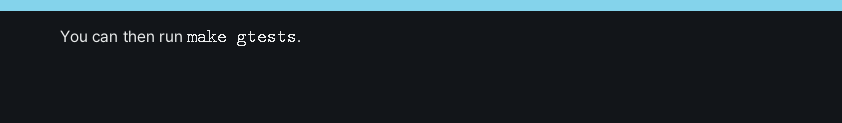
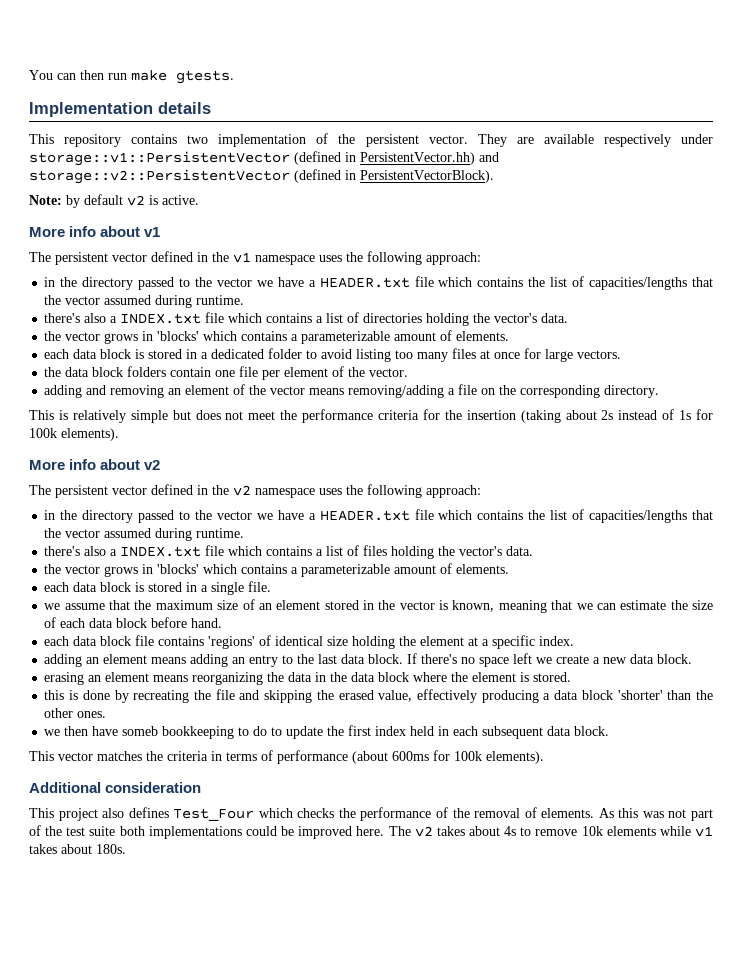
(302, 37) none -> [29,102,211,117] [29,133,714,147] [29,151,499,166] [29,169,494,184] [29,194,199,208] [29,226,161,237] [29,251,481,265] [44,276,713,290] [44,295,245,308] [44,312,569,326] [44,330,510,344] [44,348,622,362] [44,366,409,380] [44,384,660,398] [29,409,713,423] [29,428,119,441] [29,459,161,470] [29,484,481,498] [44,509,713,523] [44,528,245,541] [44,545,534,559] [44,563,510,577] [44,581,272,595] [44,599,713,613] [44,617,223,628] [44,635,575,649] [44,653,693,667] [44,672,572,685] [44,689,714,703] [44,708,107,718] [44,725,610,739] [29,750,544,764] [29,782,202,793] [29,807,713,821] [29,825,713,839] [29,844,126,854] // Implementation details // This repository contains two implementation of the persistent vector. They are available respectively under storage::v1::PersistentVector (defined in PersistentVector.hh) and storage::v2::PersistentVector (defined in PersistentVectorBlock). // Note: by default v2 is active. // More info about v1 // The persistent vector defined in the v1 namespace uses the following approach: // in the directory passed to the vector we have a HEADER.txt file which contains the list of capacities/lengths that the vector assumed during runtime. // there's also a INDEX.txt file which contains a list of directories holding the vector's data. // the vector grows in 'blocks' which contains a parameterizable amount of elements. // each data block is stored in a dedicated folder to avoid listing too many files at once for large vectors. // the data block folders contain one file per element of the vector. // adding and removing an element of the vector means removing/adding a file on the corresponding directory. // This is relatively simple but does not meet the performance criteria for the insertion (taking about 2s instead of 1s for 100k elements). // More info about v2 // The persistent vector defined in the v2 namespace uses the following approach: // in the directory passed to the vector we have a HEADER.txt file which contains the list of capacities/lengths that the vector assumed during runtime. // there's also a INDEX.txt file which contains a list of files holding the vector's data. // the vector grows in 'blocks' which contains a parameterizable amount of elements. // each data block is stored in a single file. // we assume that the maximum size of an element stored in the vector is known, meaning that we can estimate the size of each data block before hand. // each data block file contains 'regions' of identical size holding the element at a specific index. // adding an element means adding an entry to the last data block. If there's no space left we create a new data block. // erasing an element means reorganizing the data in the data block where the element is stored. // this is done by recreating the file and skipping the erased value, effectively producing a data block 'shorter' than the other ones. // we then have someb bookkeeping to do to update the first index held in each subsequent data block. // This vector matches the criteria in terms of performance (about 600ms for 100k elements). // Additional consideration // This project also defines Test_Four which checks the performance of the removal of elements. As this was not part of the test suite both implementations could be improved here. The v2 takes about 4s to remove 10k elements while v1 takes about 180s.

